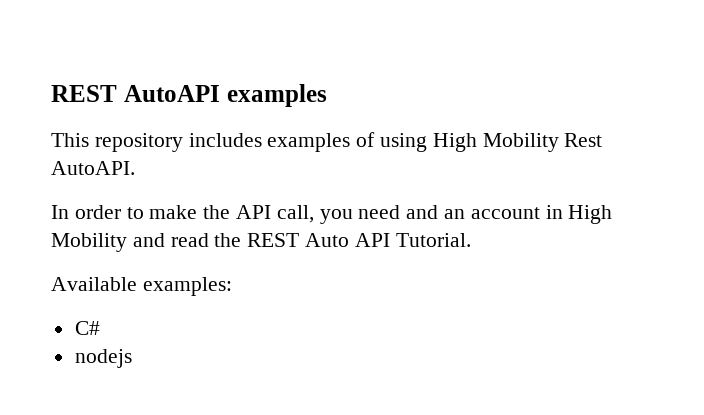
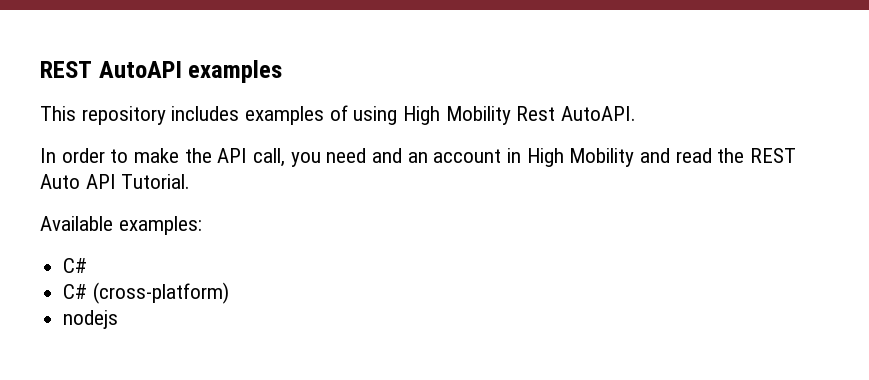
(100, 328) none -> [63,282,229,304] // C# (cross-platform)

